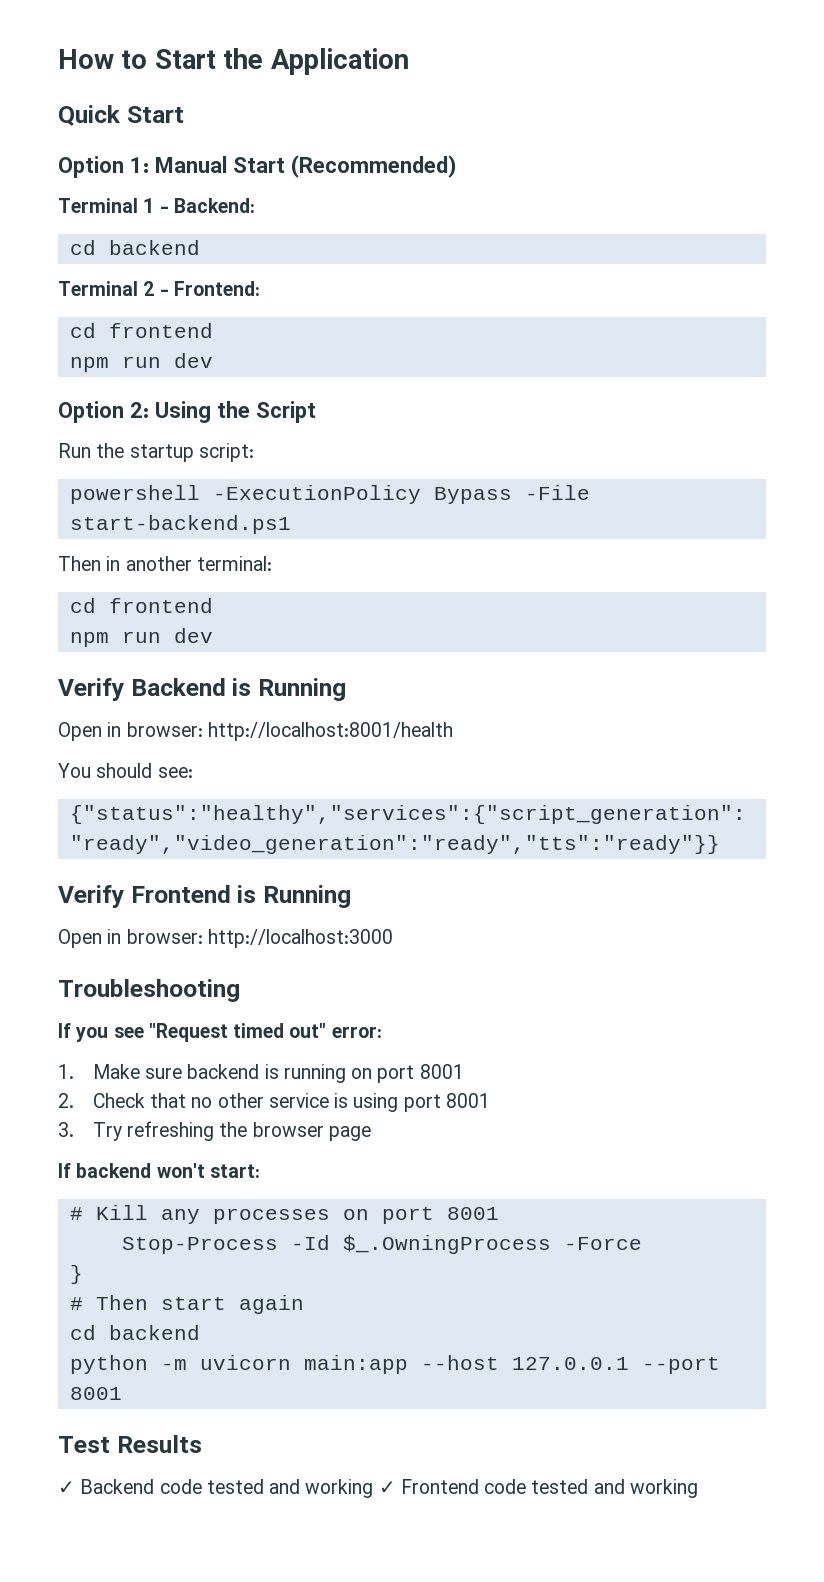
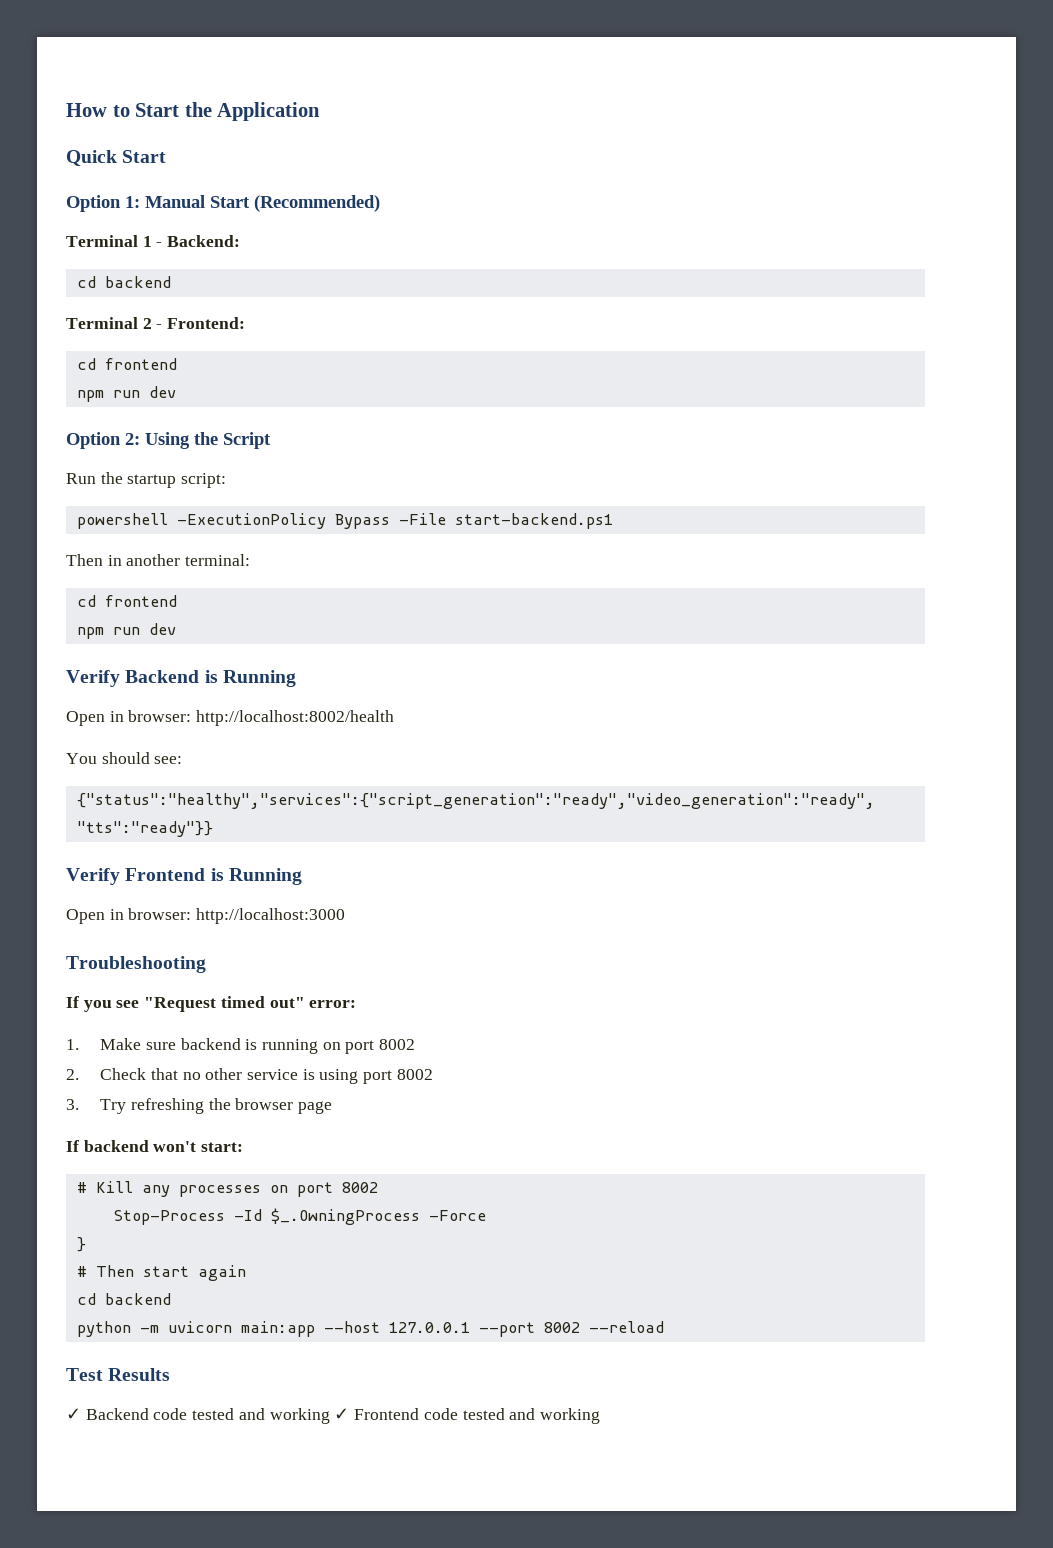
[207,722,453,741] http://localhost:8001/health -> [196,710,395,726] http://localhost:8002/health
[419,1064,464,1079] 8001 -> [379,1039,416,1050] 8002
[446,1093,491,1108] 8001 -> [396,1069,433,1080] 8002
[446,1207,499,1220] 8001 -> [341,1182,378,1193] 8002
[69,1387,122,1400] 8001 -> [543,1321,664,1333] 8002 --reload

